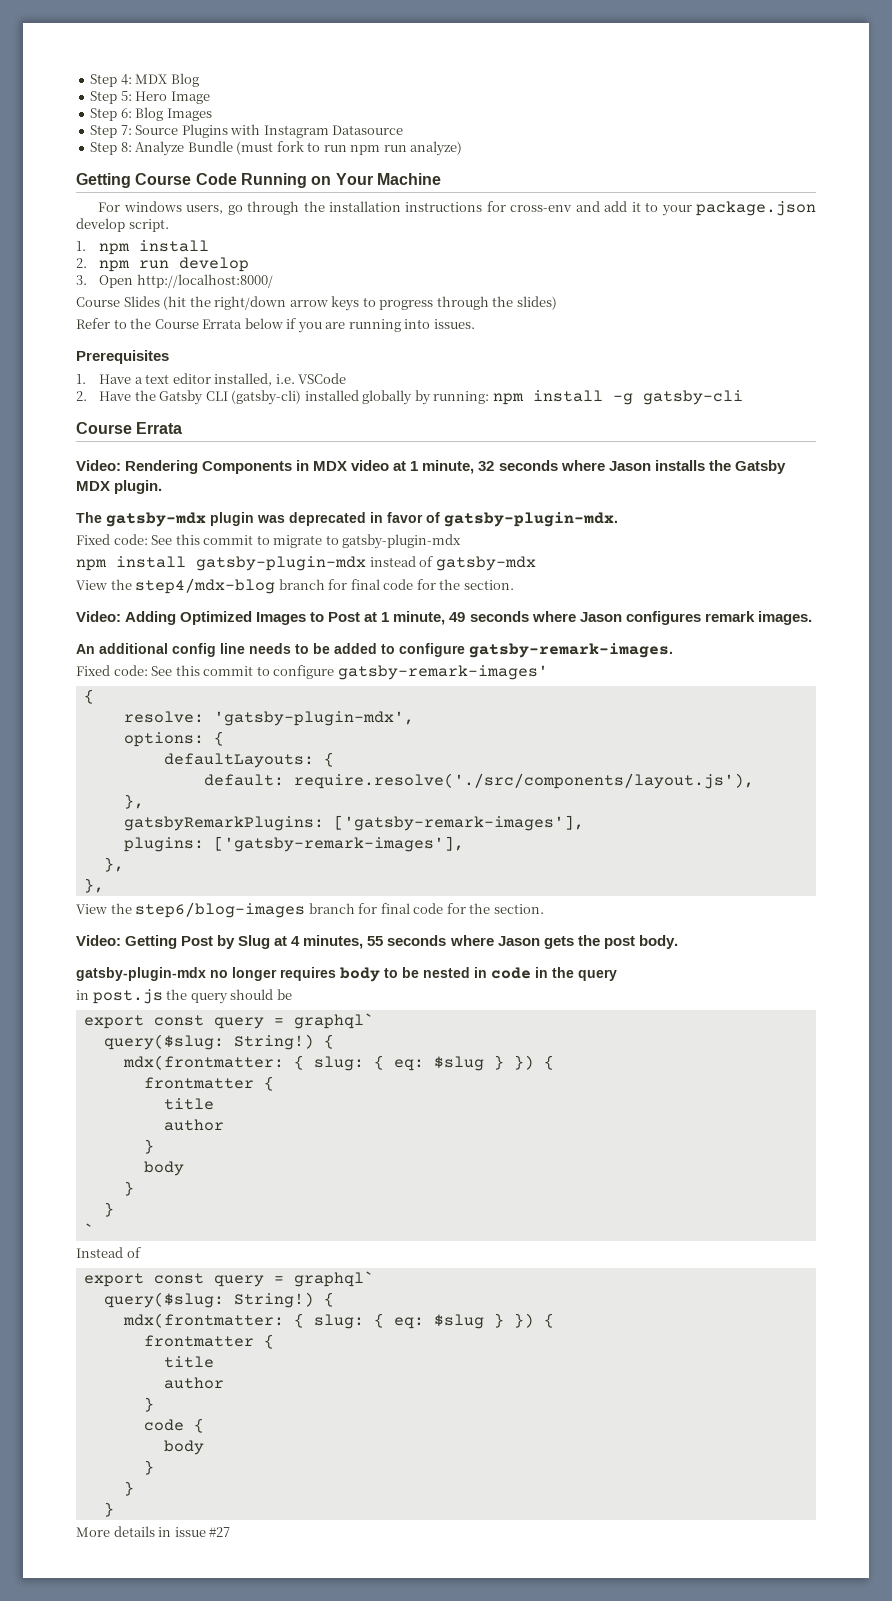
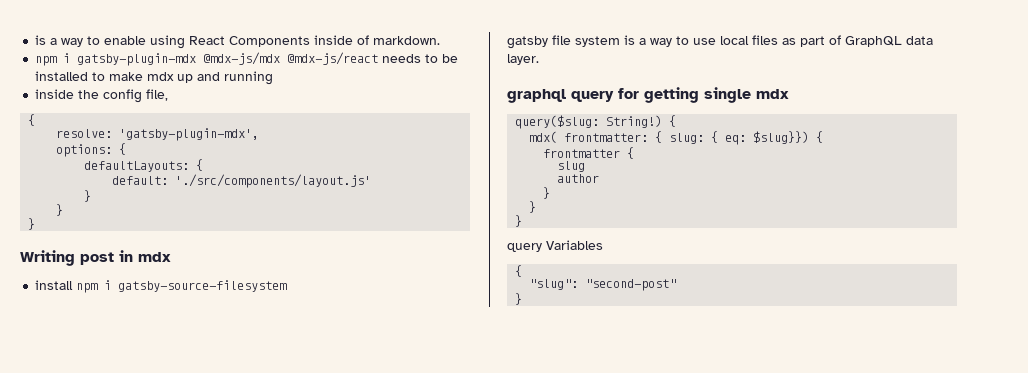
[90,73,199,87] [90,91,210,104] [90,107,212,121] [90,124,404,138] [90,141,463,156] [76,173,441,188] [98,201,816,216] [76,218,169,232] [76,240,210,255] [76,257,250,272] [76,274,273,288] [76,296,557,311] [76,318,475,333] [76,350,169,364] [76,373,347,386] [76,390,743,405] [76,422,183,434] [76,460,786,474] [76,480,163,494] [76,512,618,527] [76,534,462,549] [76,556,536,571] [76,578,514,594] [76,611,812,625] [76,643,673,658] [76,665,548,680] Step 4: MDX Blog // Step 5: Hero Image // Step 6: Blog Images // Step 7: Source Plugins with Instagram Datasource // Step 8: Analyze Bundle (must fork to run npm run analyze) // Getting Course Code Running on Your Machine // For windows users, go through the installation instructions for cross-env and add it to your package.json develop script. // 1. npm install // 2. npm run develop // 3. Open http://localhost:8000/ // Course Slides (hit the right/down arrow keys to progress through the slides) // Refer to the Course Errata below if you are running into issues. // Prerequisites // 1. Have a text editor installed, i.e. VSCode // 2. Have the Gatsby CLI (gatsby-cli) installed globally by running: npm install -g gatsby-cli // Course Errata // Video: Rendering Components in MDX video at 1 minute, 32 seconds where Jason installs the Gatsby MDX plugin. // The gatsby-mdx plugin was deprecated in favor of gatsby-plugin-mdx. // Fixed code: See this commit to migrate to gatsby-plugin-mdx // npm install gatsby-plugin-mdx instead of gatsby-mdx // View the step4/mdx-blog branch for final code for the section. // Video: Adding Optimized Images to Post at 1 minute, 49 seconds where Jason configures remark images. // An additional config line needs to be added to configure gatsby-remark-images. // Fixed code: See this commit to configure gatsby-remark-images' -> [35,35,441,49] [35,52,459,66] [35,71,274,85] [35,89,169,103] is a way to enable using React Components inside of markdown. // npm i gatsby-plugin-mdx @mdx-js/mdx @mdx-js/react needs to be installed to make mdx up and running // inside the config file,
[293,773,754,789] [123,794,144,809] [123,815,584,831] [123,836,464,852] [103,857,124,872] [83,878,104,893] [76,902,544,918] [76,935,678,949] [76,967,617,982] [76,989,292,1004] [83,1013,374,1029] [103,1034,334,1050] [122,1055,554,1071] [143,1076,274,1091] [163,1098,214,1110] [163,1119,224,1131] [143,1139,154,1154] [143,1161,184,1176] [123,1181,134,1196] [103,1202,114,1217] [83,1223,94,1235] [76,1247,141,1258] [83,1271,374,1287] [103,1292,334,1308] [122,1313,554,1329] [143,1334,274,1349] [163,1356,214,1368] [163,1377,224,1389] [143,1397,154,1412] [143,1418,204,1433] [163,1440,204,1455] [143,1460,154,1475] [123,1481,134,1496] [103,1502,114,1517] [76,1526,231,1537] require.resolve('./src/components/layout.js'), // }, // gatsbyRemarkPlugins: ['gatsby-remark-images'], // plugins: ['gatsby-remark-images'], // }, // }, // View the step6/blog-images branch for final code for the section. // Video: Getting Post by Slug at 4 minutes, 55 seconds where Jason gets the post body. // gatsby-plugin-mdx no longer requires body to be nested in code in the query // in post.js the query should be // export const query = graphql` // query($slug: String!) { // mdx(frontmatter: { slug: { eq: $slug } }) { // frontmatter { // title // author // } // body // } // } // ` // Instead of // export const query = graphql` // query($slug: String!) { // mdx(frontmatter: { slug: { eq: $slug } }) { // frontmatter { // title // author // } // code { // body // } // } // } // More details in issue #27 -> [175,174,372,188] [84,190,92,202] [56,204,64,216] [28,218,36,230] [20,250,171,266] [35,280,288,293] [507,35,933,49] [507,54,539,65] [507,87,789,103] [515,115,677,129] [529,131,824,145] [543,147,635,159] [557,161,586,172] [557,174,600,183] [543,187,551,199] [529,201,537,213] [515,215,523,227] [507,240,603,252] [515,265,523,277] [529,279,677,291] [515,293,523,305] './src/components/layout.js' // } // } // } // Writing post in mdx // install npm i gatsby-source-filesystem // gatsby file system is a way to use local files as part of GraphQL data layer. // graphql query for getting single mdx // query($slug: String!) { // mdx( frontmatter: { slug: { eq: $slug}}) { // frontmatter { // slug // author // } // } // } // query Variables // { // "slug": "second-post" // }

